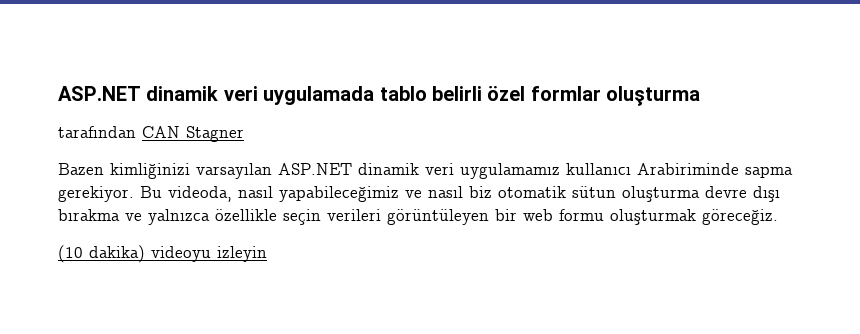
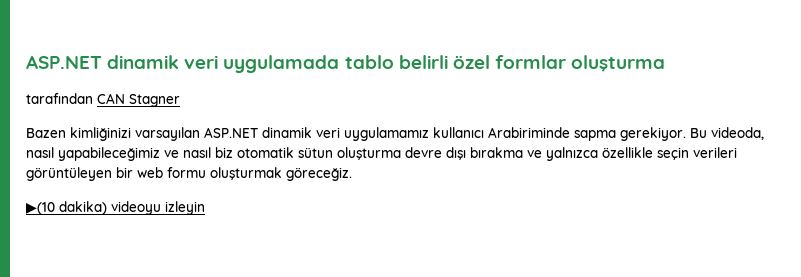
[58,245,83,263] (10 -> [26,202,55,215] ▶(10

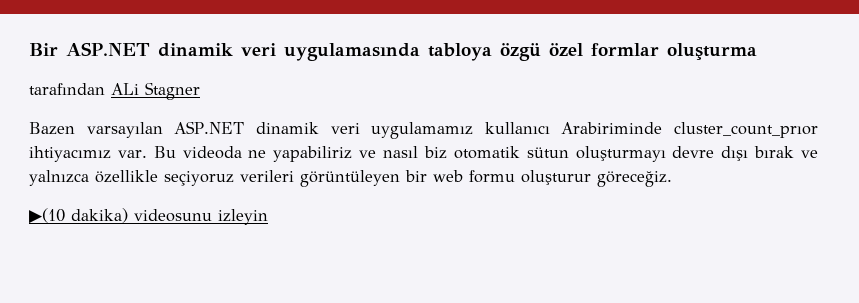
[26,55,448,73] ASP.NET dinamik veri uygulamada tablo belirli -> [29,42,541,61] Bir ASP.NET dinamik veri uygulamasında tabloya özgü
[97,93,125,104] CAN -> [111,83,139,95] ALi
[70,127,131,141] kimliğinizi -> (75, 128) none
[574,127,764,141] [26,147,160,161] sapma gerekiyor. Bu videoda, nasıl yapabileceğimiz -> [674,122,818,138] [29,146,353,162] cluster_count_prıor ihtiyacımız var. Bu videoda ne yapabiliriz
[337,147,401,160] oluşturma -> [575,146,666,162] oluşturmayı
[470,147,523,158] bırakma -> [754,146,795,158] bırak
[657,147,689,160] seçin -> [164,171,234,186] seçiyoruz
[210,167,282,180] oluşturmak -> [521,170,591,185] oluşturur
[111,201,161,215] videoyu -> [134,209,212,222] videosunu

